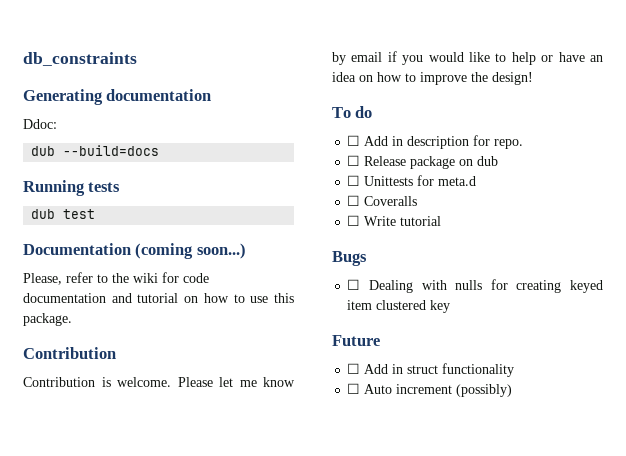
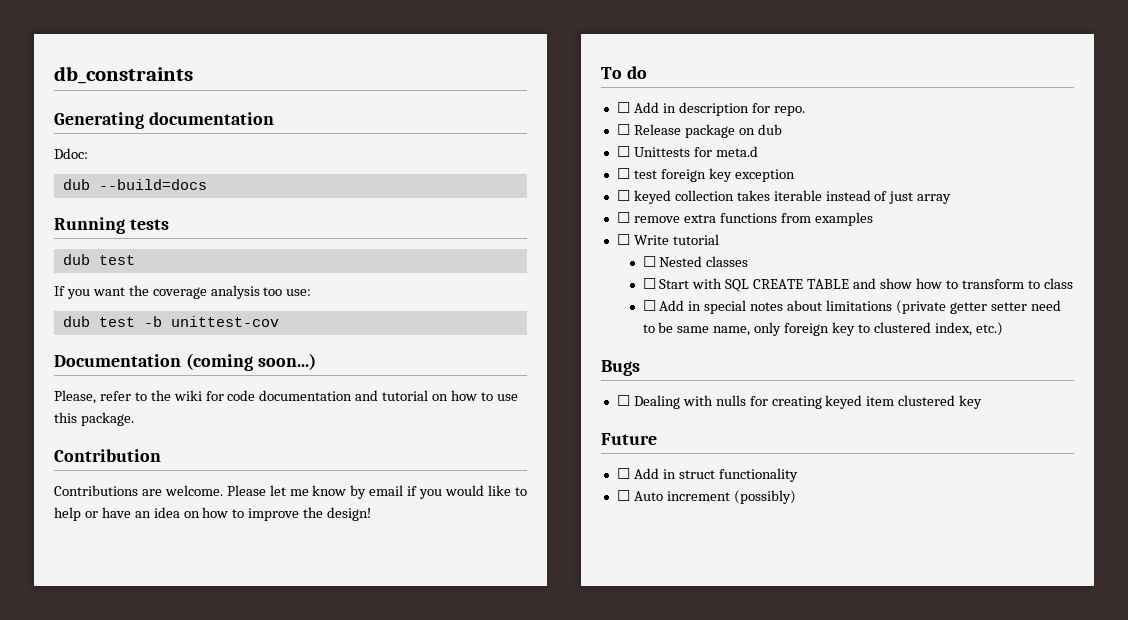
(96, 214) none -> [54,285,312,299] [62,316,279,327] // If you want the coverage analysis too use: // dub test -b unittest-cov
[23,377,111,387] Contribution is -> [54,485,162,496] Contributions are
[364,196,418,206] [347,215,442,226] Coveralls // ☐ Write tutorial -> [633,168,795,182] [616,190,952,204] [616,212,873,226] [616,234,719,245] [642,256,749,267] [642,278,1073,292] [642,300,1061,314] [642,322,1003,336] test foreign key exception // ☐ keyed collection takes iterable instead of just array // ☐ remove extra functions from examples // ☐ Write tutorial // ☐ Nested classes // ☐ Start with SQL CREATE TABLE and show how to transform to class // ☐ Add in special notes about limitations (private getter setter need to be same name, only foreign key to clustered index, etc.)

